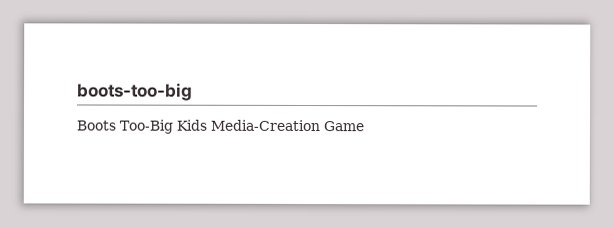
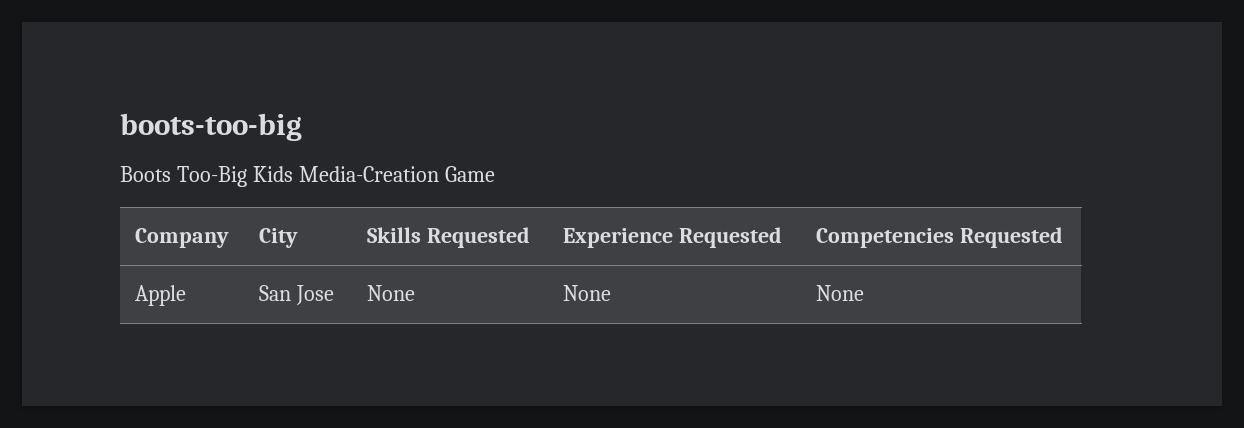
(364, 126) none -> [135,228,230,248] [259,228,299,248] [367,227,531,248] [563,227,783,248] [816,227,1064,248] [135,285,187,306] [259,285,335,305] [367,285,416,301] [563,285,612,301] [816,285,865,301] // Company | City | Skills Requested | Experience Requested | Competencies Requested // Apple | San Jose | None | None | None

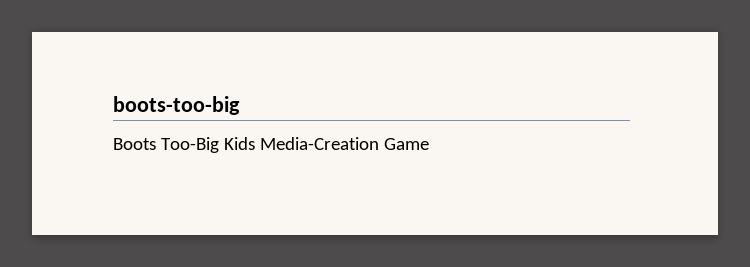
[135,228,230,248] [259,228,299,248] [367,227,531,248] [563,227,783,248] [816,227,1064,248] [135,285,187,306] [259,285,335,305] [367,285,416,301] [563,285,612,301] [816,285,865,301] // Company | City | Skills Requested | Experience Requested | Competencies Requested // Apple | San Jose | None | None | None -> (429, 144) none

